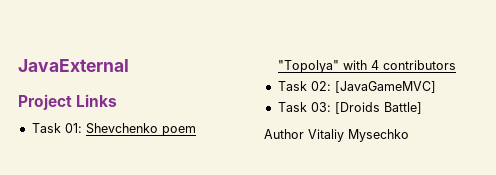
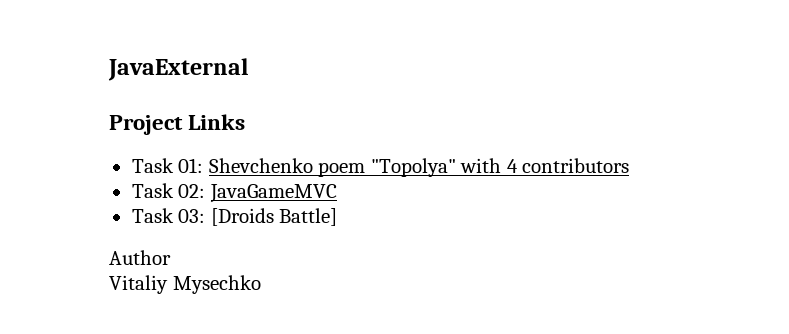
[334,81,436,93] [JavaGameMVC] -> [209,184,337,203] JavaGameMVC
(304, 134) none -> (171, 257) //

